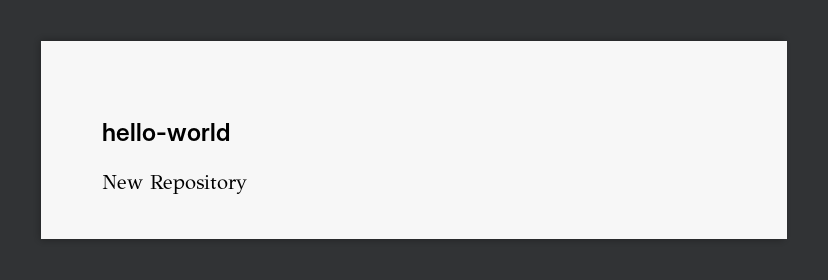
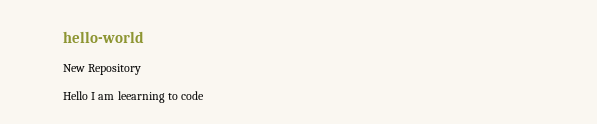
(247, 184) none -> [63,91,205,103] // Hello I am leearning to code

